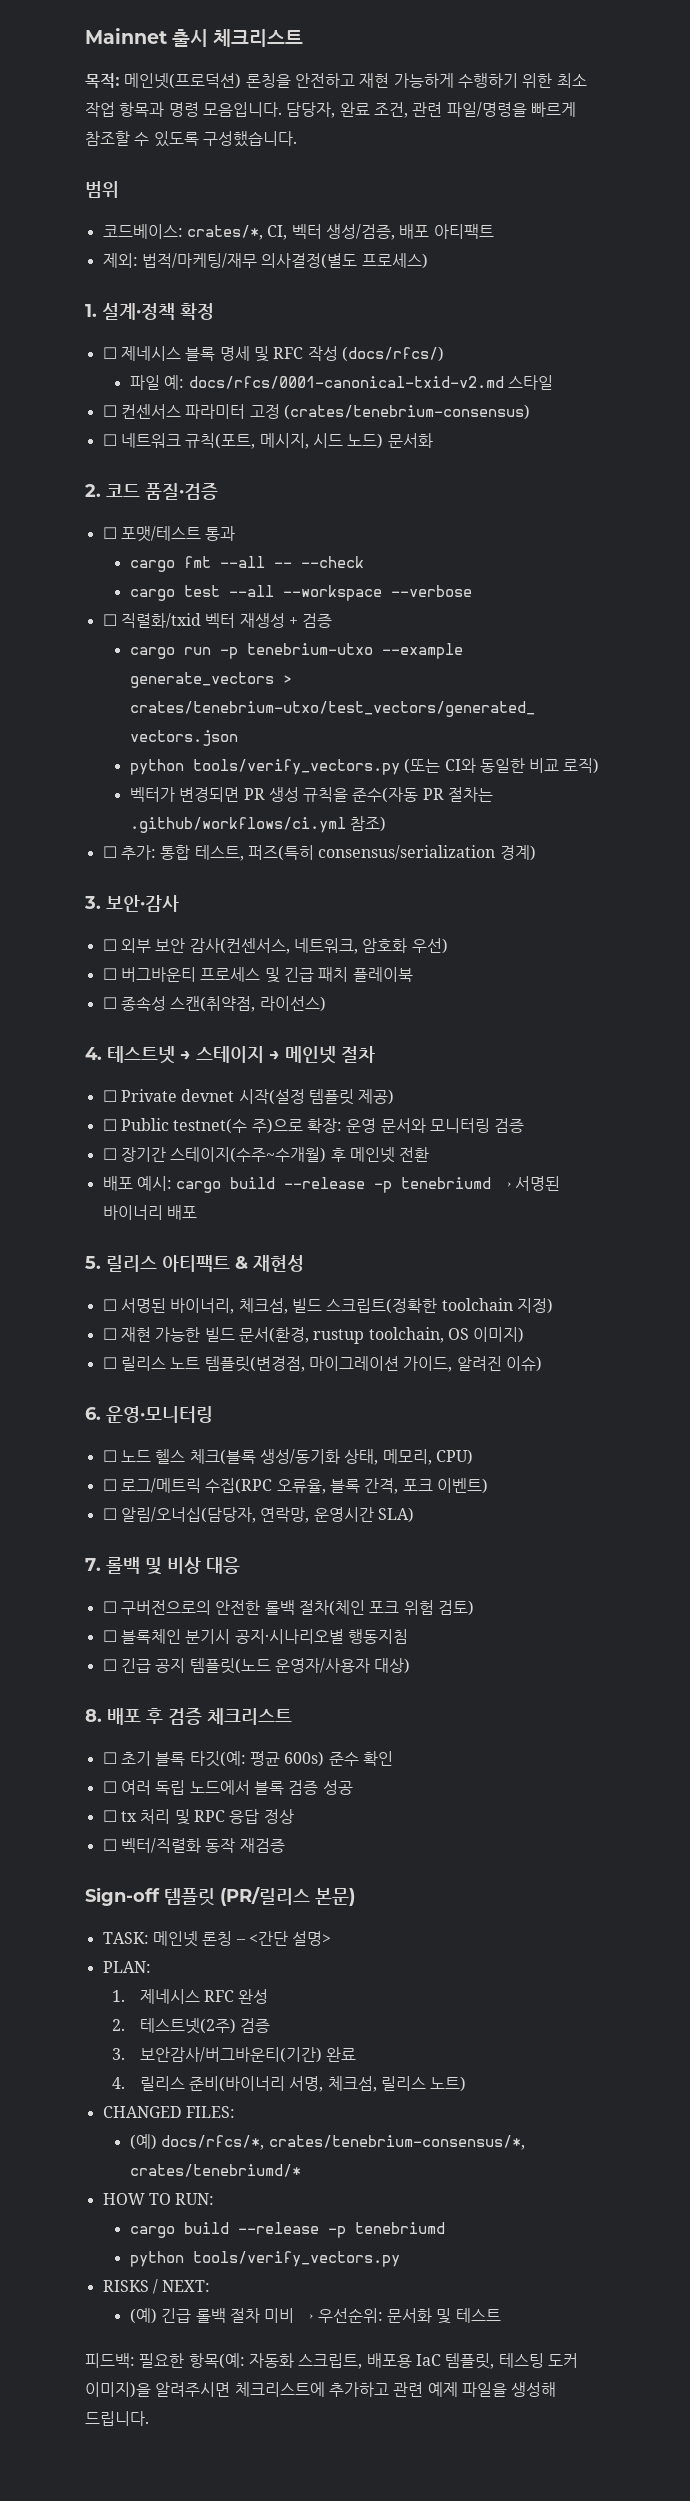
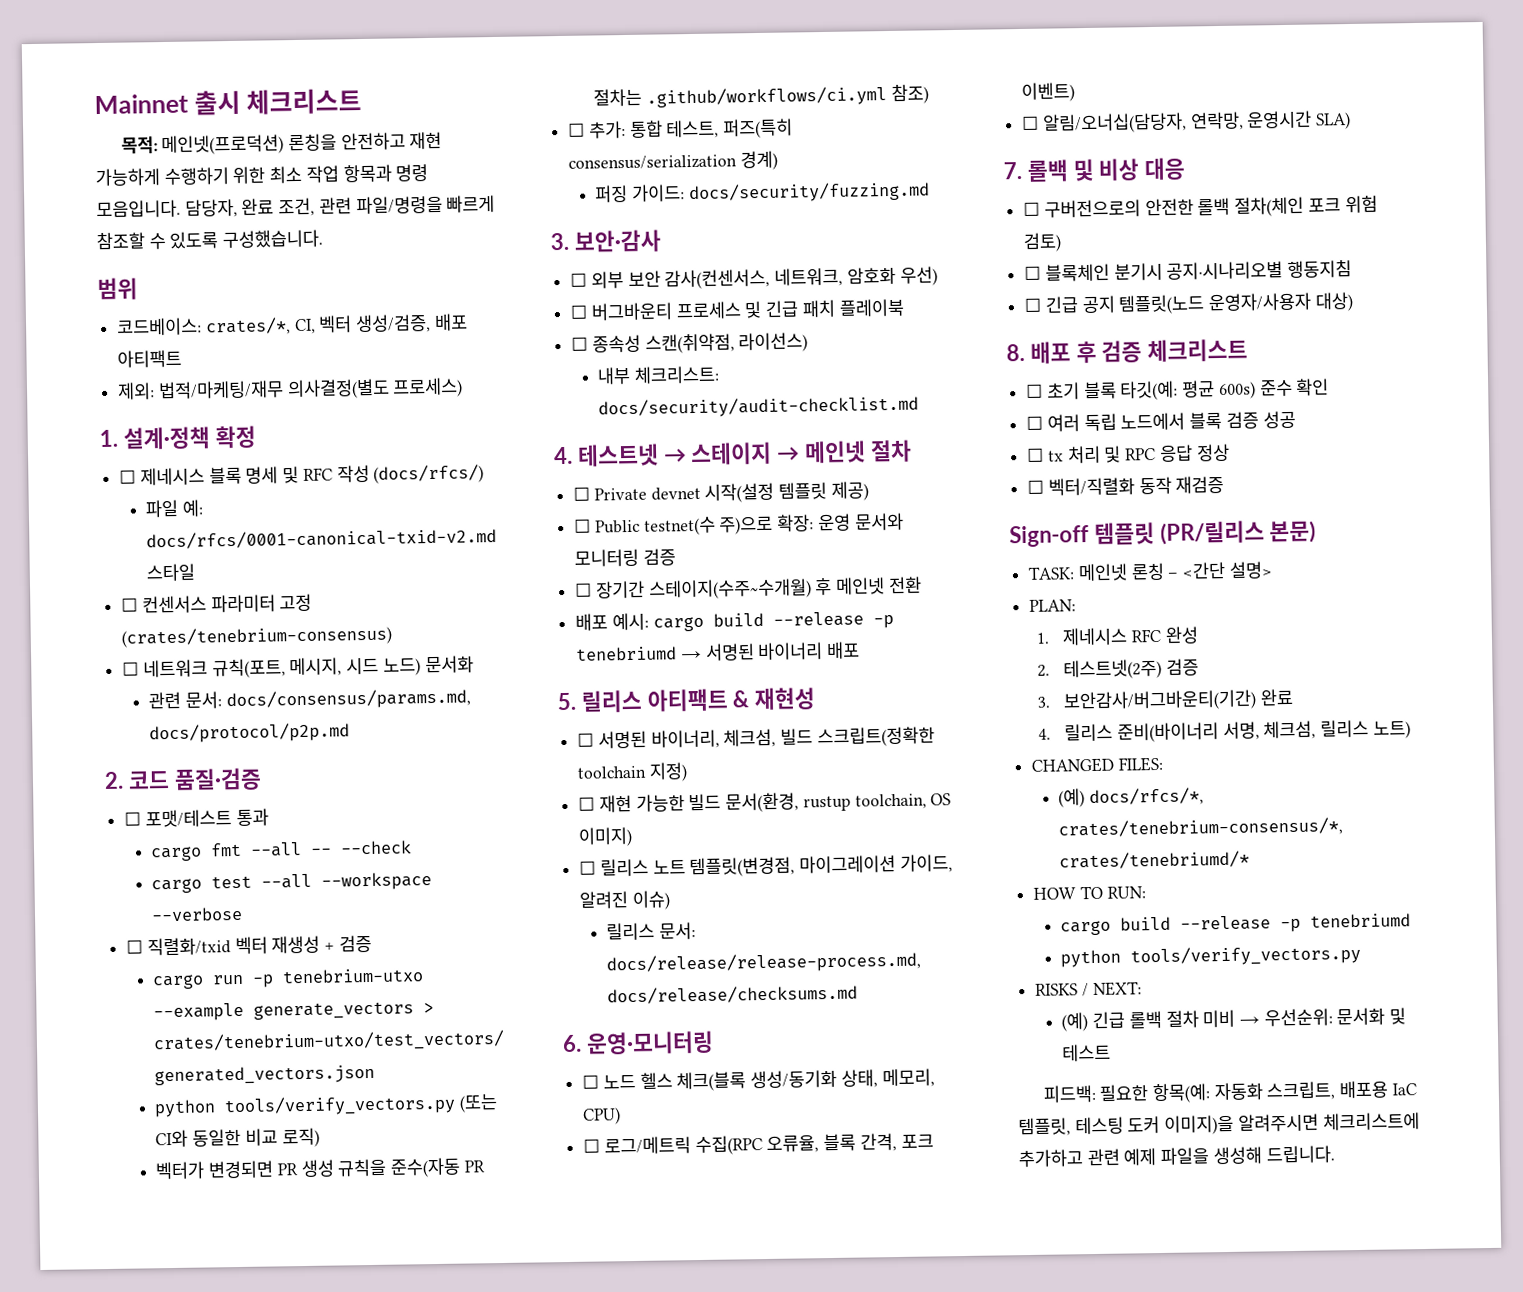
(433, 440) none -> [148,688,471,711] [149,722,351,744] // 관련 문서: docs/consensus/params.md, docs/protocol/p2p.md
(536, 853) none -> [594,181,930,204] // 퍼징 가이드: docs/security/fuzzing.md
(326, 1004) none -> [597,365,720,385] [598,395,920,419] // 내부 체크리스트: docs/security/audit-checklist.md
(542, 1364) none -> [606,922,697,941] [606,951,922,975] [607,984,859,1005] // 릴리스 문서: docs/release/release-process.md, docs/release/checksums.md

